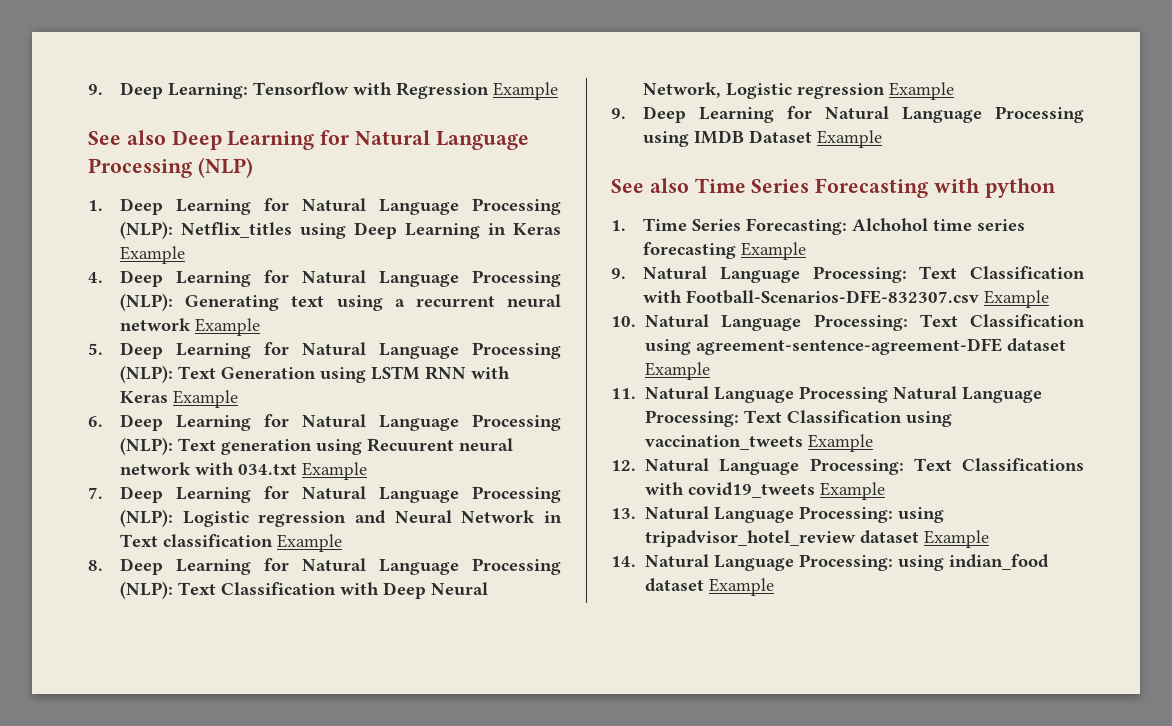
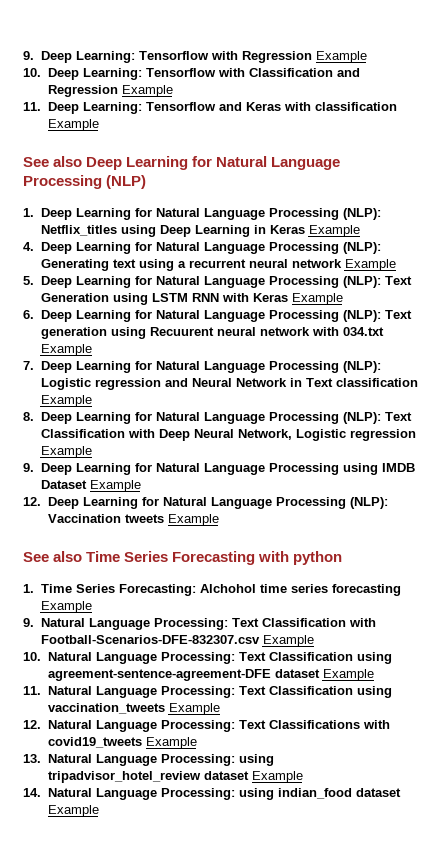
(559, 91) none -> [23,68,360,80] [47,85,173,97] [23,102,397,114] [47,119,99,131] // 10. Deep Learning: Tensorflow with Classification and Regression Example // 11. Deep Learning: Tensorflow and Keras with classification Example
(883, 139) none -> [23,497,388,509] [47,514,219,526] // 12. Deep Learning for Natural Language Processing (NLP): Vaccination tweets Example
[799,386,1043,403] Processing Natural Language -> (157, 692) none

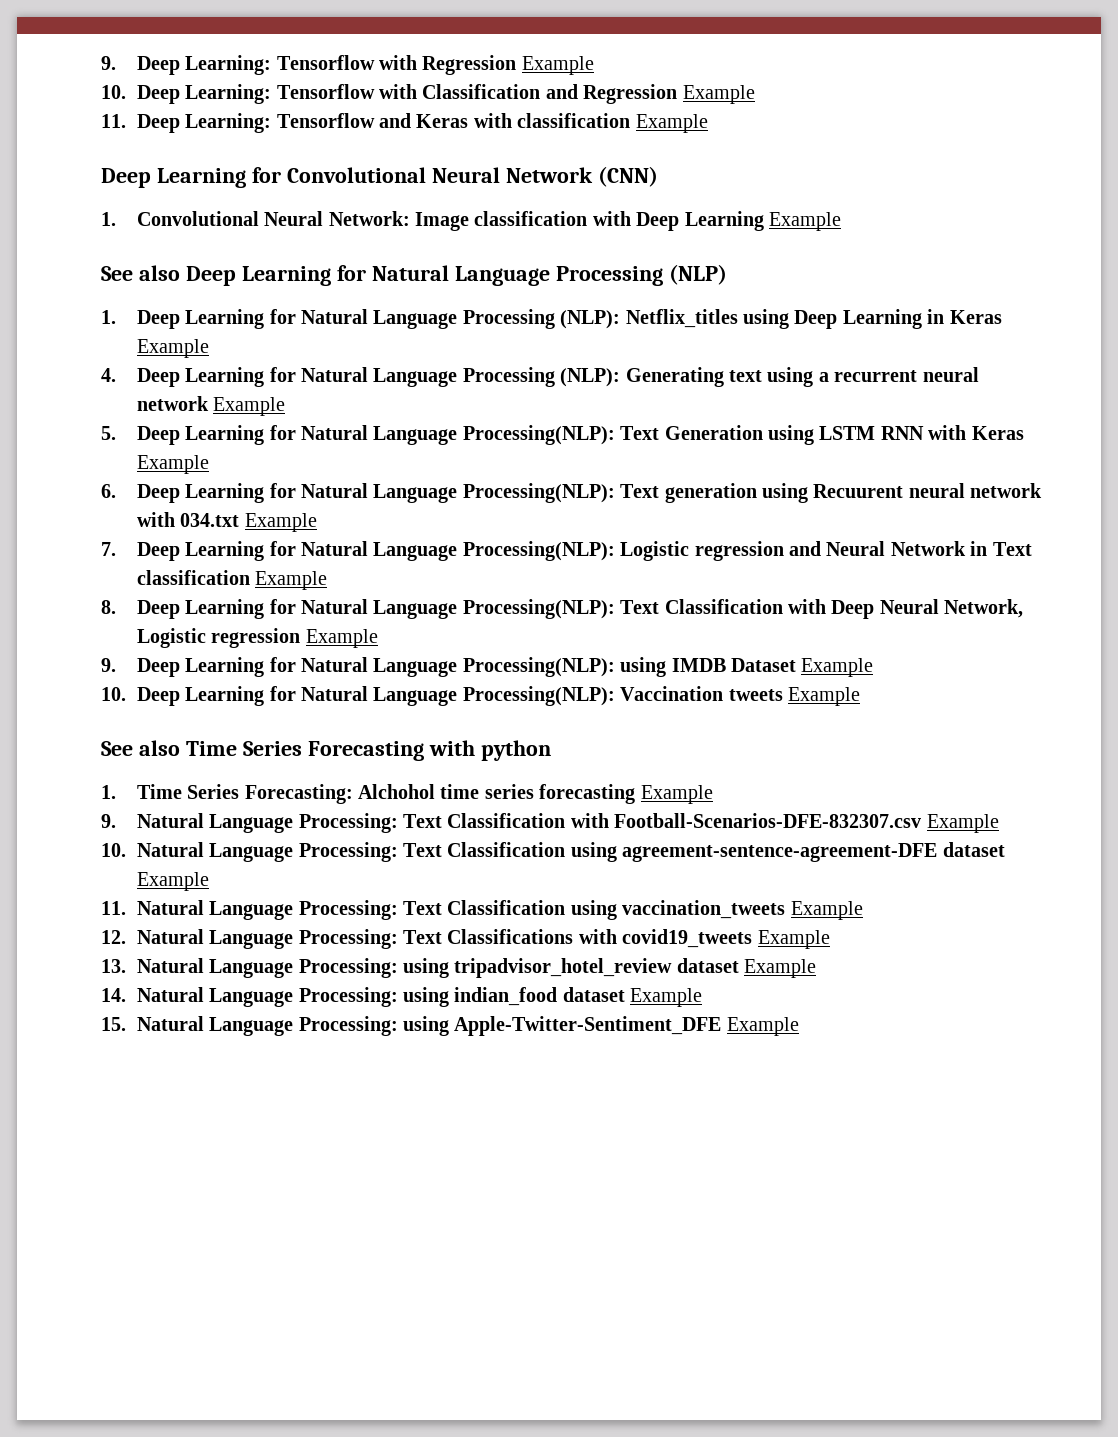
(99, 125) none -> [101,166,658,188] [101,211,841,231] // Deep Learning for Convolutional Neural Network (CNN) // 1. Convolutional Neural Network: Image classification with Deep Learning Example
[268,276,381,288] Processing (NLP): -> [462,425,615,445] Processing(NLP):
[268,310,381,322] Processing (NLP): -> [462,483,615,503] Processing(NLP):
[268,361,381,373] Processing (NLP): -> [462,541,615,561] Processing(NLP):
[268,412,381,424] Processing (NLP): -> [462,599,615,619] Processing(NLP):
[268,463,339,475] Processing -> [462,657,615,677] Processing(NLP):
[23,497,388,509] 12. Deep Learning for Natural Language Processing (NLP): -> [101,686,615,706] 10. Deep Learning for Natural Language Processing(NLP):
(99, 811) none -> [101,1016,799,1036] // 15. Natural Language Processing: using Apple-Twitter-Sentiment_DFE Example

